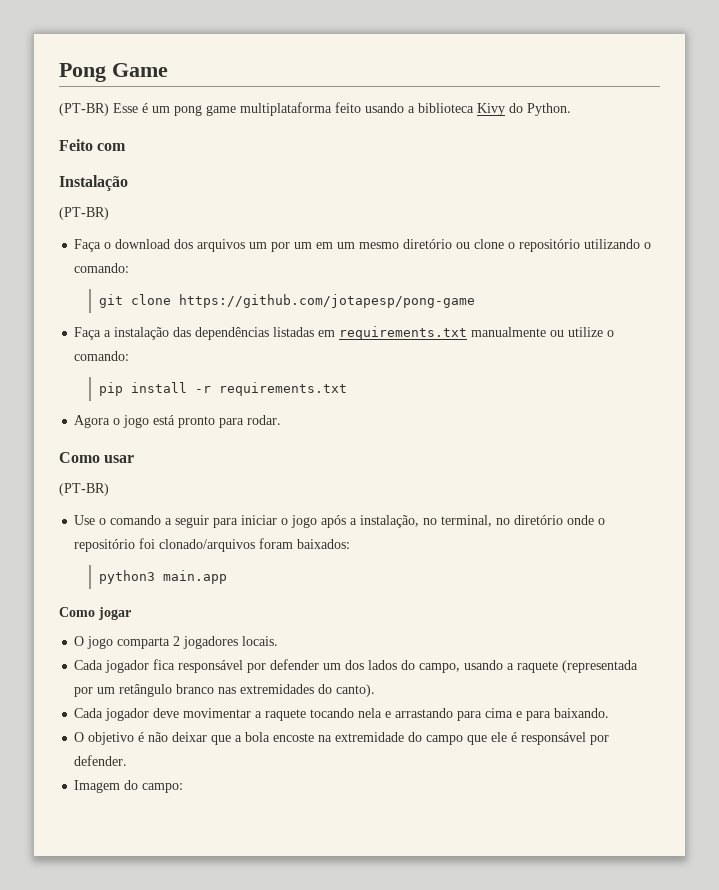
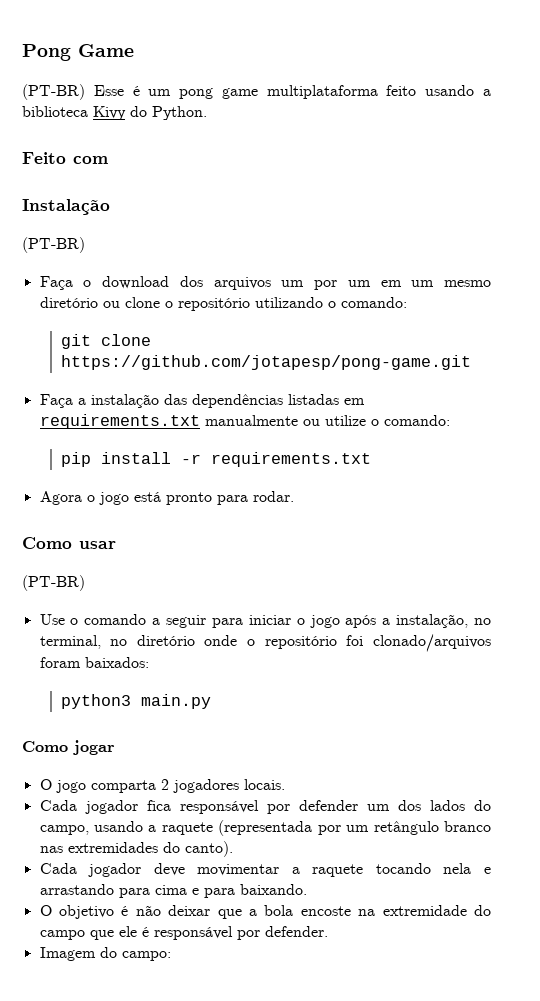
[178,294,475,308] https://github.com/jotapesp/pong-game -> [60,355,471,370] https://github.com/jotapesp/pong-game.git
[162,570,227,584] main.app -> [140,694,211,709] main.py

